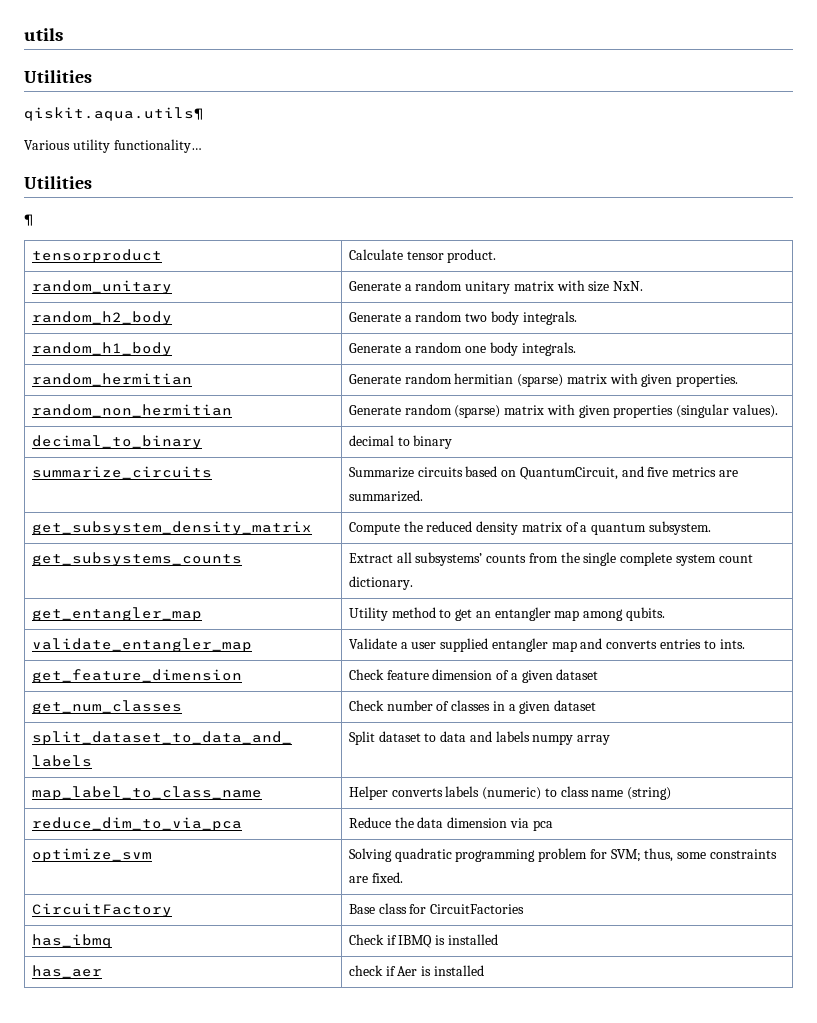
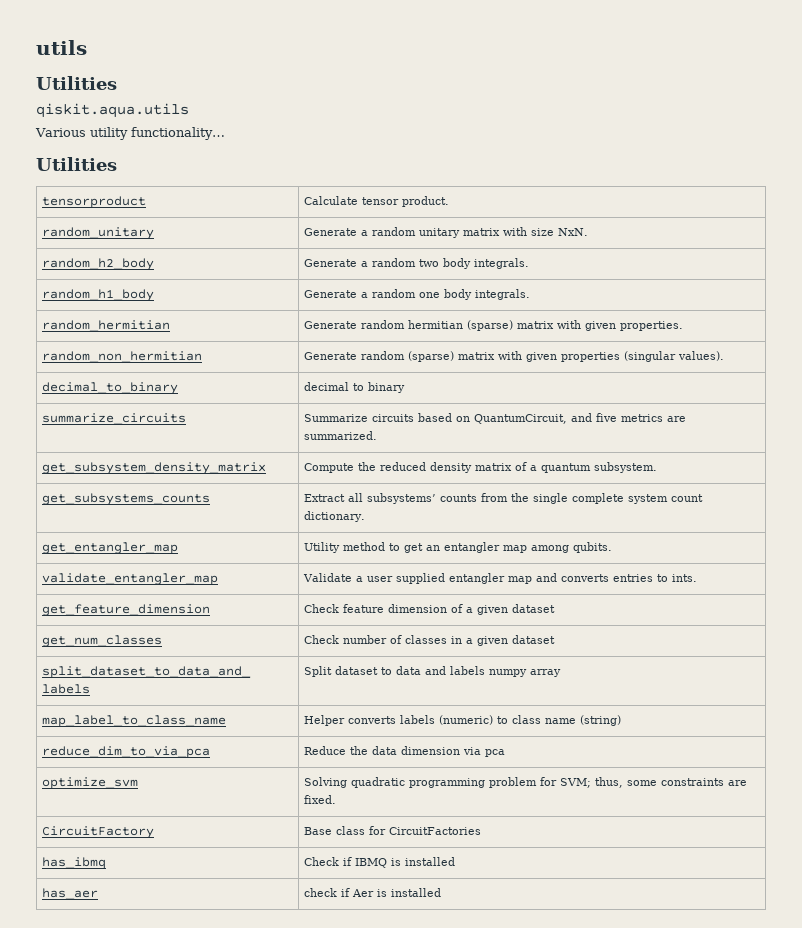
[24,107,204,121] qiskit.aqua.utils¶ -> [36,103,189,118] qiskit.aqua.utils
[24,214,34,226] // ¶ -> (117, 164) none

